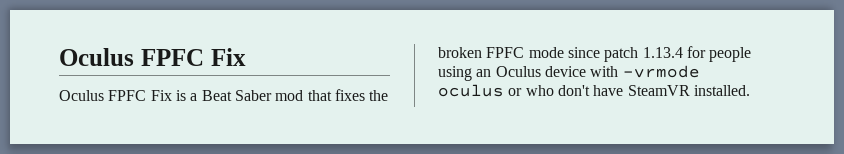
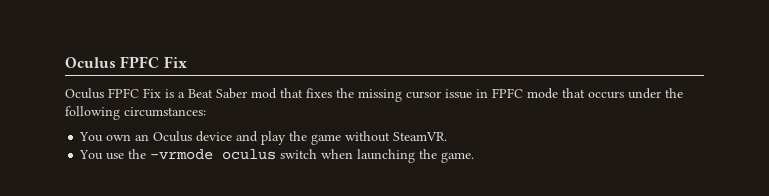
[438,46,752,62] [438,65,700,81] [438,84,750,97] broken FPFC mode since patch 1.13.4 for people using an Oculus device with -vrmode oculus or who don't have SteamVR installed. -> [358,88,683,102] [65,106,206,120] [79,131,448,145] [79,149,475,163] missing cursor issue in FPFC mode that occurs under the following circumstances: // You own an Oculus device and play the game without SteamVR. // You use the -vrmode oculus switch when launching the game.

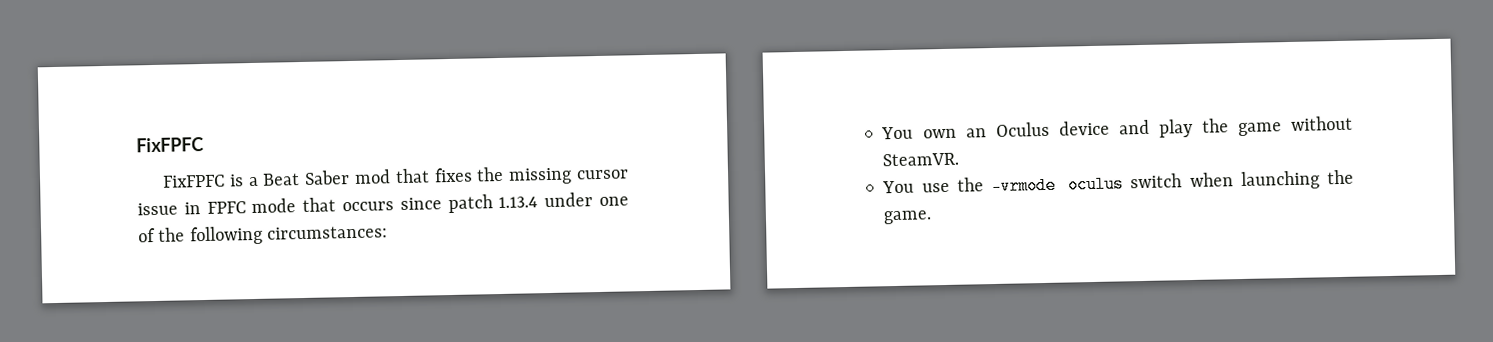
[65,56,187,68] [65,88,161,99] Oculus FPFC Fix // Oculus FPFC Fix -> [136,136,204,153] [162,174,226,188] FixFPFC // FixFPFC
[628,88,661,99] under -> [399,192,629,214] [138,227,156,243] since patch 1.13.4 under one of

